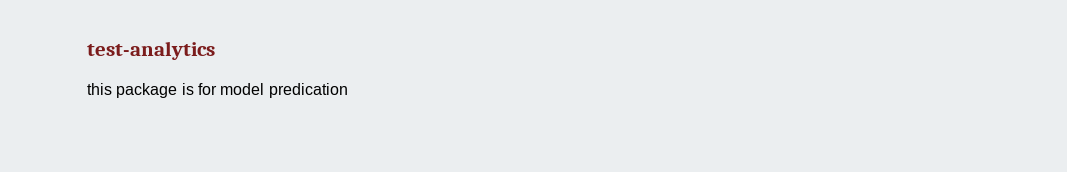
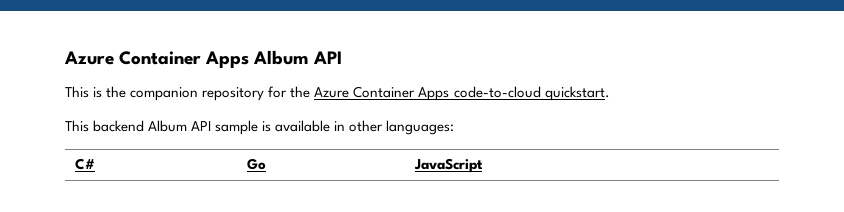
[87,41,215,60] [87,83,348,98] test-analytics // this package is for model predication -> [64,50,342,68] [65,86,610,101] [65,120,455,135] [74,158,95,170] [246,158,266,170] [413,158,483,173] Azure Container Apps Album API // This is the companion repository for the Azure Container Apps code-to-cloud quickstart. // This backend Album API sample is available in other languages: // C# | Go | JavaScript

